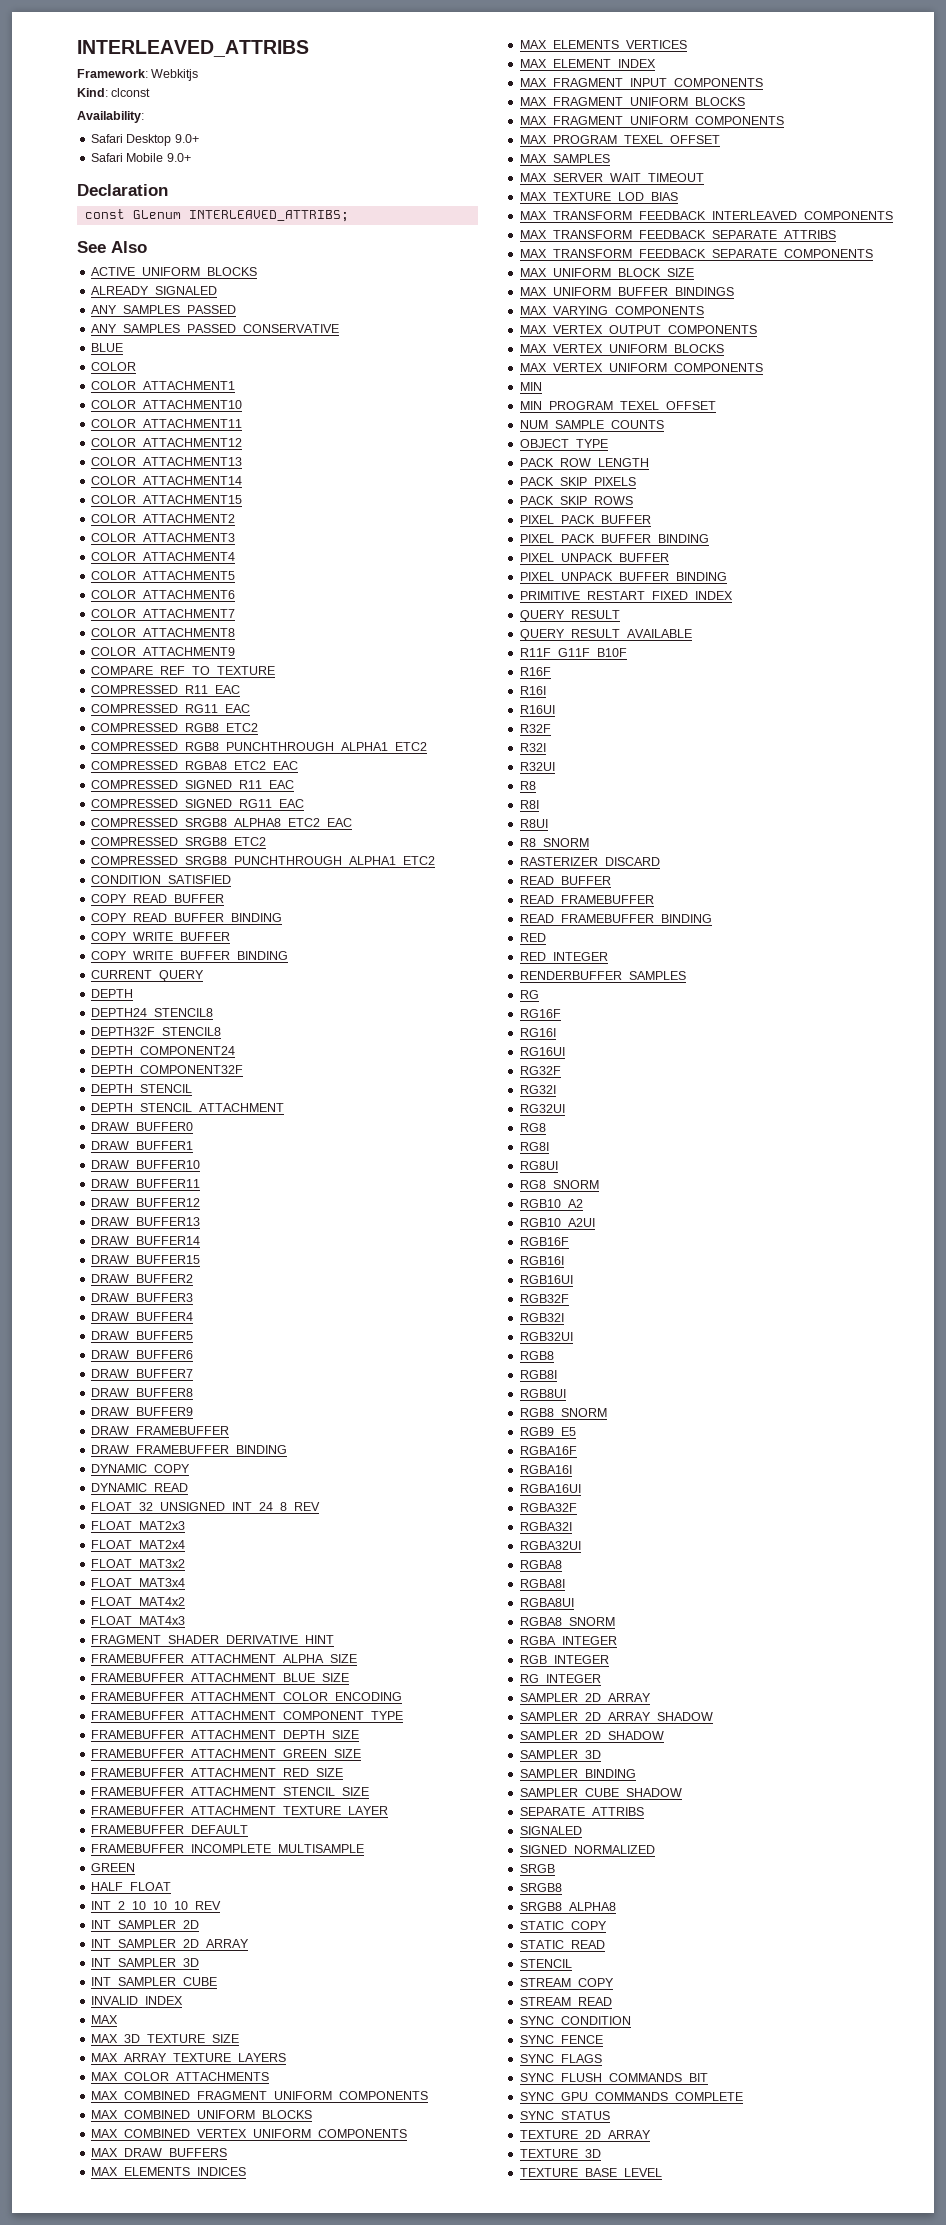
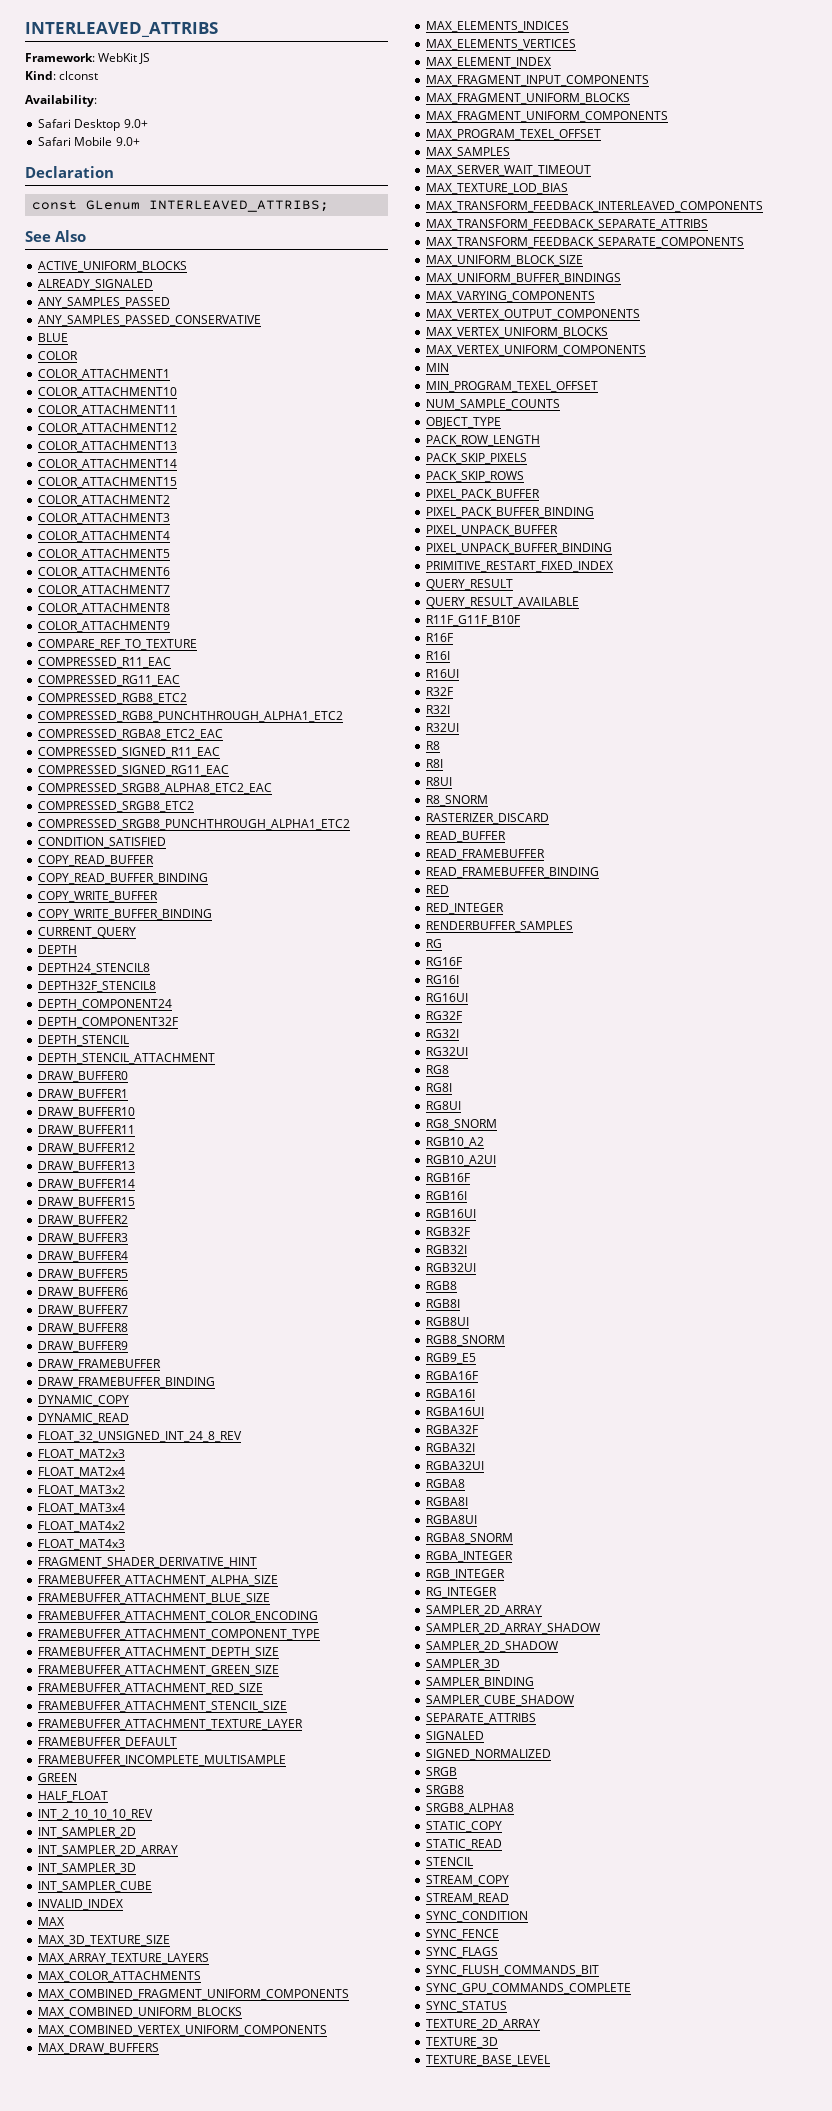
[151,69,199,81] Webkitjs -> [98,53,151,64] WebKit JS

